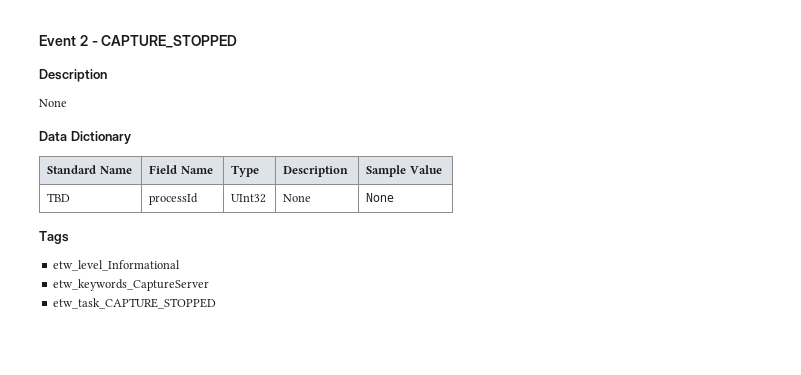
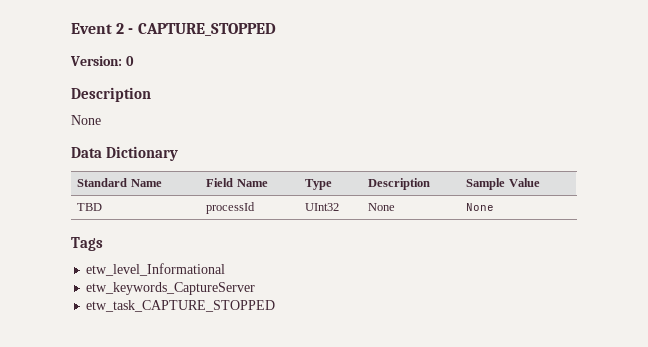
(238, 41) none -> [70,56,134,66] // Version: 0

